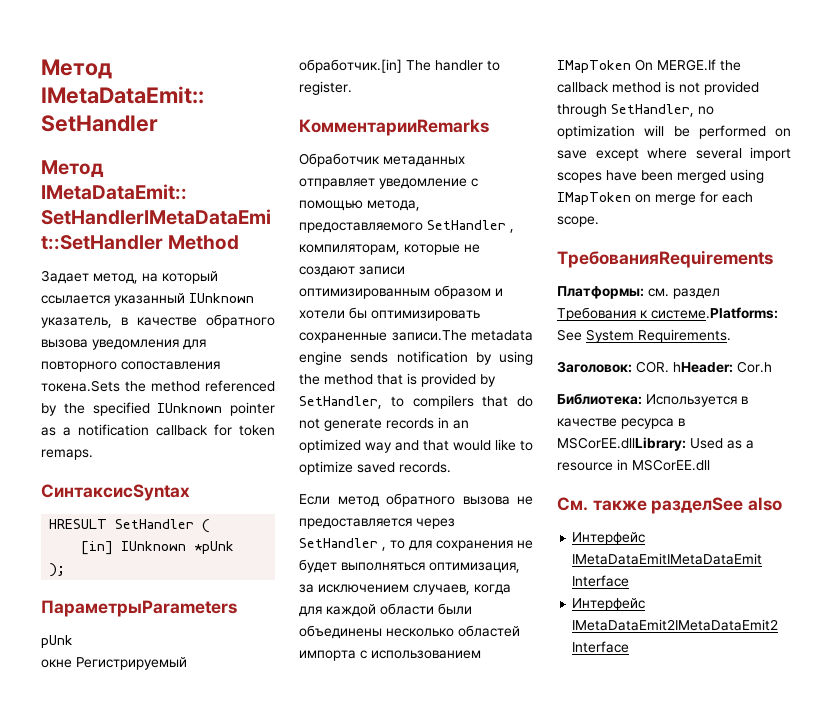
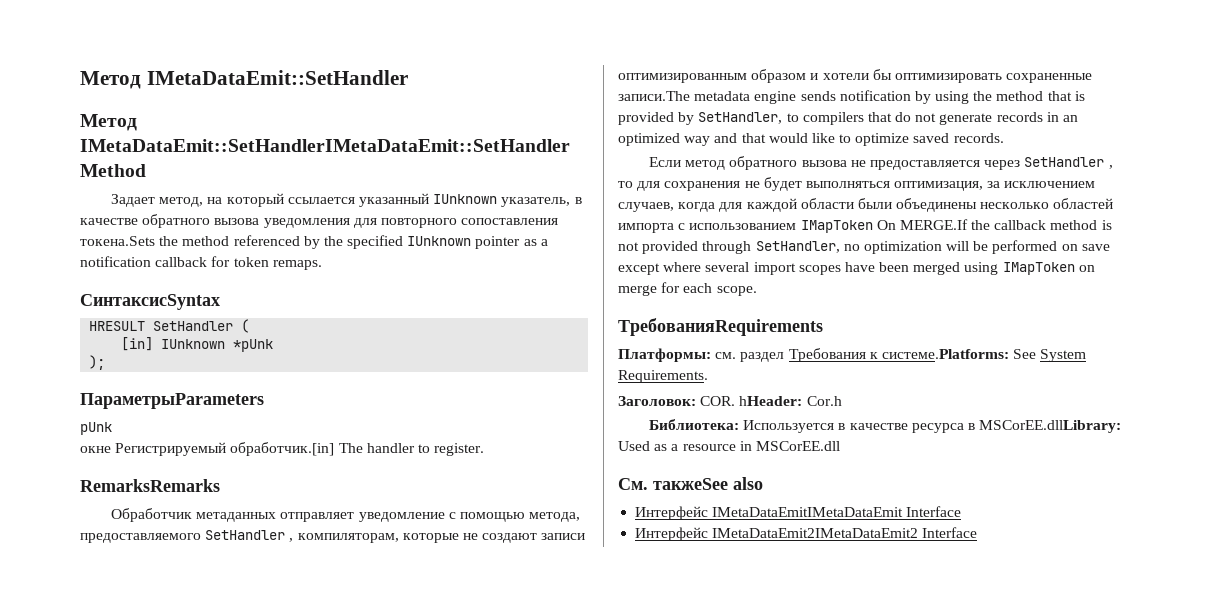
[299,119,489,136] КомментарииRemarks -> [80,479,220,492] RemarksRemarks
[592,497,744,514] также разделSee -> [653,478,728,490] такжеSee

